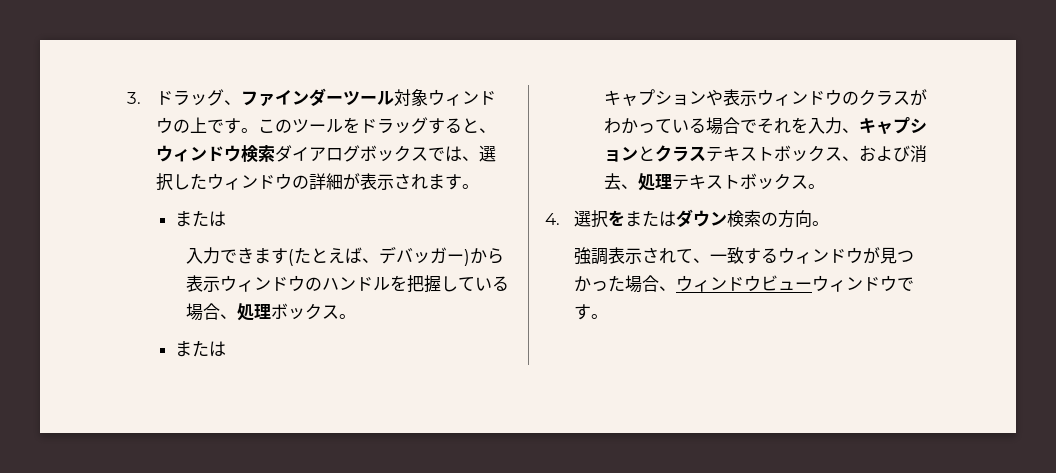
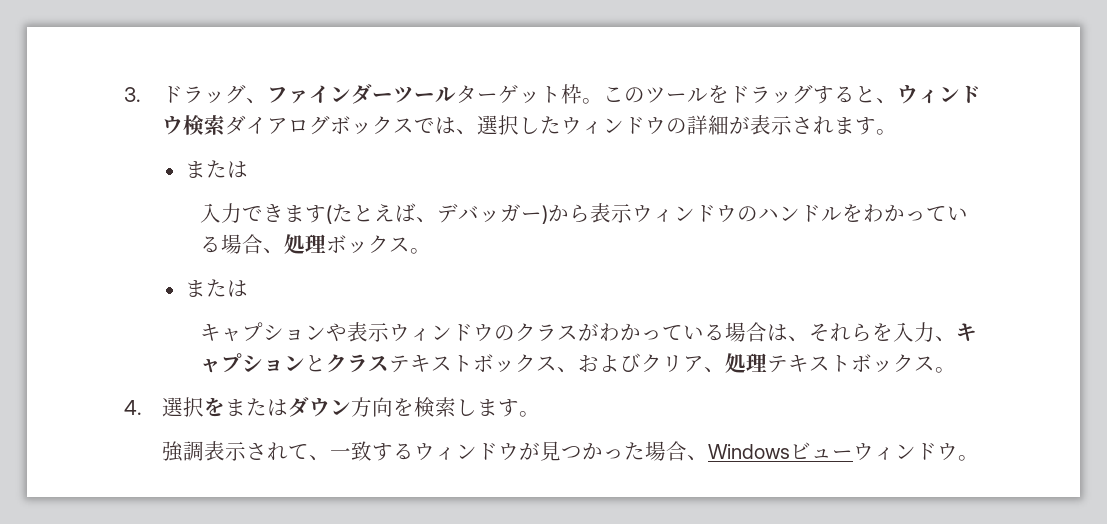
[394,89,497,106] [156,117,242,134] 対象ウィンドウの上です -> [455,84,582,104] ターゲット枠
[406,275,458,293] 把握し -> [862,204,926,222] わかっ
[739,118,791,134] でそれ -> [766,323,872,342] は、それら
[909,145,927,163] [603,173,621,190] 消去 -> [640,354,704,372] クリア
[727,210,813,228] 検索の方向 -> [350,397,519,417] 方向を検索します
[676,275,762,292] ウィンドウ -> [707,444,790,459] Windows
[897,277,915,291] [574,304,592,320] です -> (958, 452) none

